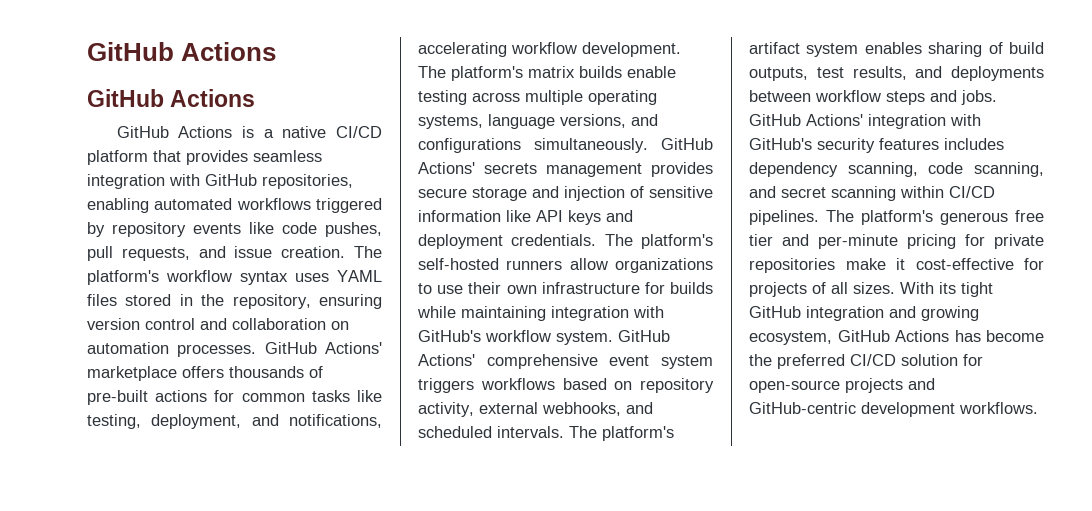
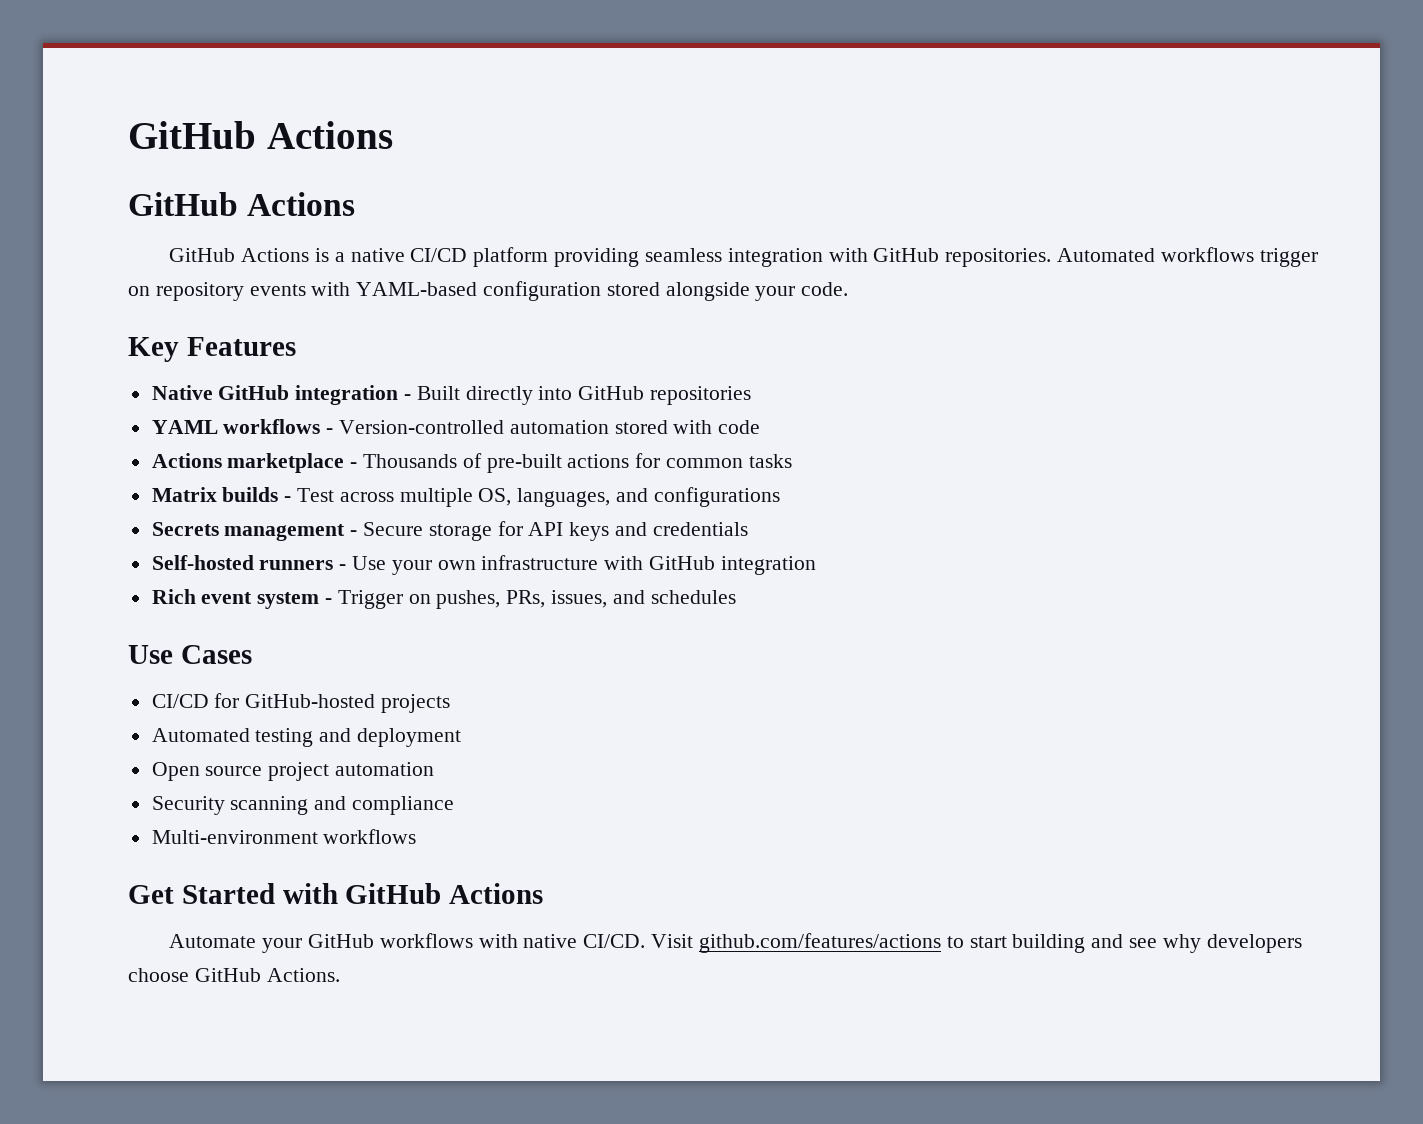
[153,150,248,165] that provides -> [554,248,640,267] providing
[262,174,353,189] [87,198,382,213] [87,222,382,237] [87,246,383,261] [87,270,382,285] [87,294,382,309] [87,318,349,330] [87,342,382,357] [87,366,304,381] repositories, enabling automated workflows triggered by repository events like code pushes, pull requests, and issue creation. The platform's workflow syntax uses YAML files stored in the repository, ensuring version control and collaboration on automation processes. GitHub Actions' marketplace offers thousands -> [945,247,1318,267] [128,281,849,301] [128,337,296,362] [151,385,752,405] [151,419,761,434] [151,453,458,473] repositories. Automated workflows trigger on repository events with YAML-based configuration stored alongside your code. // Key Features // Native GitHub integration - Built directly into GitHub repositories // YAML workflows - Version-controlled automation stored with code // Actions marketplace - Thousands
[356,390,382,402] [87,414,382,429] [418,42,681,57] [418,66,676,81] [418,90,657,105] [418,114,658,129] [418,138,713,153] [418,162,713,177] [418,186,713,201] [418,210,633,225] [418,234,713,249] [418,258,713,273] [418,282,713,294] [417,306,664,321] [418,330,670,345] [418,354,713,369] [418,378,714,393] [418,402,653,417] [418,426,674,441] [749,42,1044,57] [749,66,1044,81] [749,90,997,105] [749,114,981,129] [749,138,1004,153] [749,162,1044,177] [749,186,995,201] [749,210,1044,225] [749,234,1044,249] [749,258,1044,273] [749,282,993,297] [749,306,979,321] [749,330,1044,345] [749,354,983,369] [749,378,935,393] [749,402,1038,417] like testing, deployment, and notifications, accelerating workflow development. The platform's matrix builds enable testing across multiple operating systems, language versions, and configurations simultaneously. GitHub Actions' secrets management provides secure storage and injection of sensitive information like API keys and deployment credentials. The platform's self-hosted runners allow organizations to use their own infrastructure for builds while maintaining integration with GitHub's workflow system. GitHub Actions' comprehensive event system triggers workflows based on repository activity, external webhooks, and scheduled intervals. The platform's artifact system enables sharing of build outputs, test results, and deployments between workflow steps and jobs. GitHub Actions' integration with GitHub's security features includes dependency scanning, code scanning, and secret scanning within CI/CD pipelines. The platform's generous free tier and per-minute pricing for private repositories make it cost-effective for projects of all sizes. With its tight GitHub integration and growing ecosystem, GitHub Actions has become the preferred CI/CD solution for open-source projects and GitHub-centric development workflows. -> [151,487,780,507] [151,521,748,541] [151,555,816,575] [151,589,736,609] [128,645,252,664] [151,693,451,713] [151,728,462,747] [151,762,435,781] [151,796,455,815] [151,829,417,844] [128,883,544,904] [169,933,1302,953] [128,968,340,982] // Matrix builds - Test across multiple OS, languages, and configurations // Secrets management - Secure storage for API keys and credentials // Self-hosted runners - Use your own infrastructure with GitHub integration // Rich event system - Trigger on pushes, PRs, issues, and schedules // Use Cases // CI/CD for GitHub-hosted projects // Automated testing and deployment // Open source project automation // Security scanning and compliance // Multi-environment workflows // Get Started with GitHub Actions // Automate your GitHub workflows with native CI/CD. Visit github.com/features/actions to start building and see why developers choose GitHub Actions.

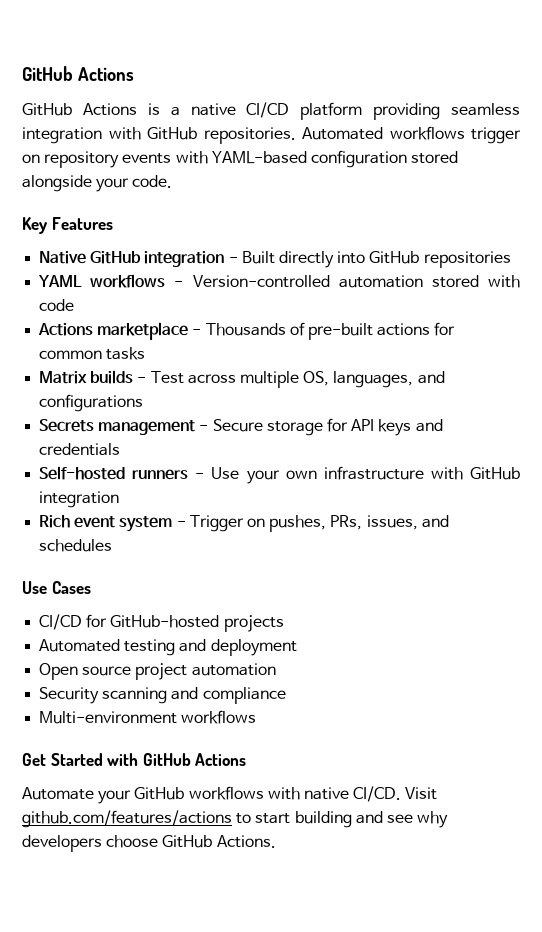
[128,121,393,149] [128,192,356,216] [169,248,310,262] GitHub Actions // GitHub Actions // GitHub Actions -> [22,66,134,81] [22,103,137,116] GitHub Actions // GitHub Actions

